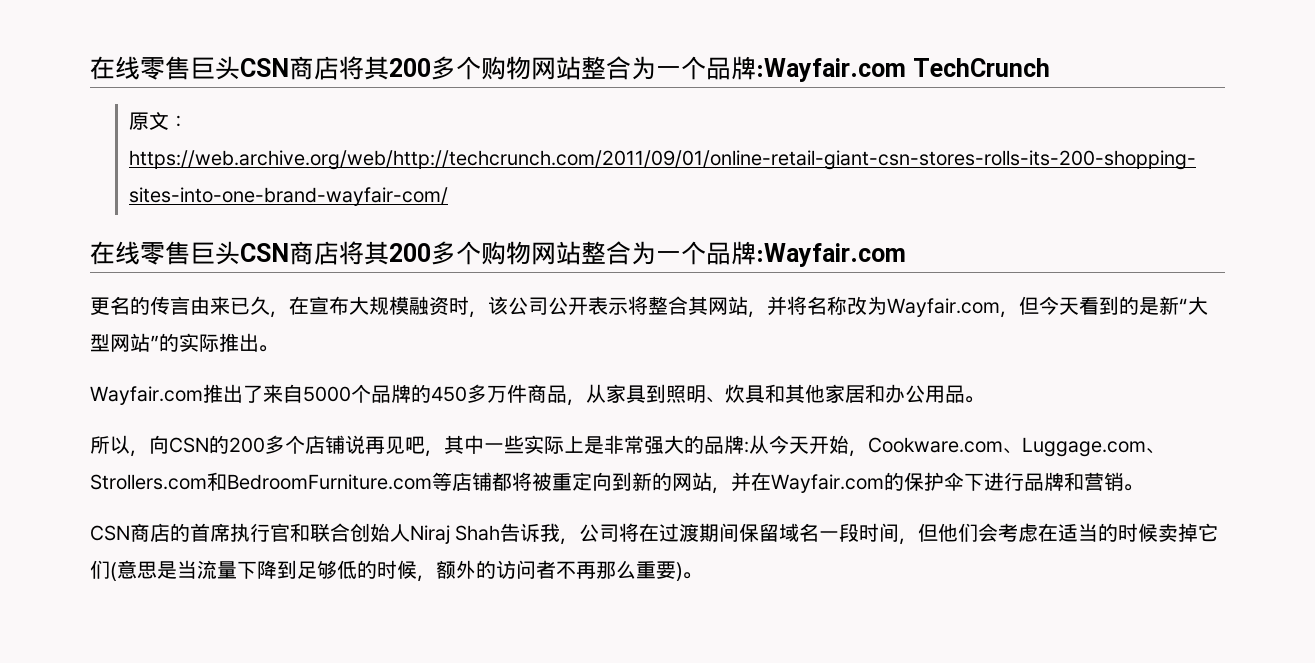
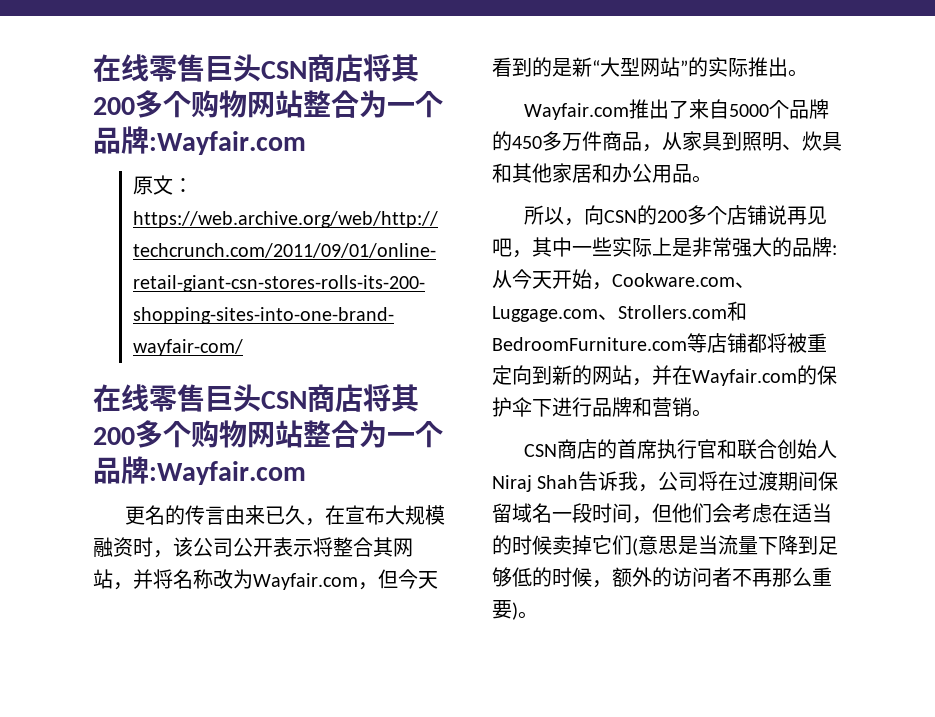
[912,58,1050,77] TechCrunch -> (306, 143) none

